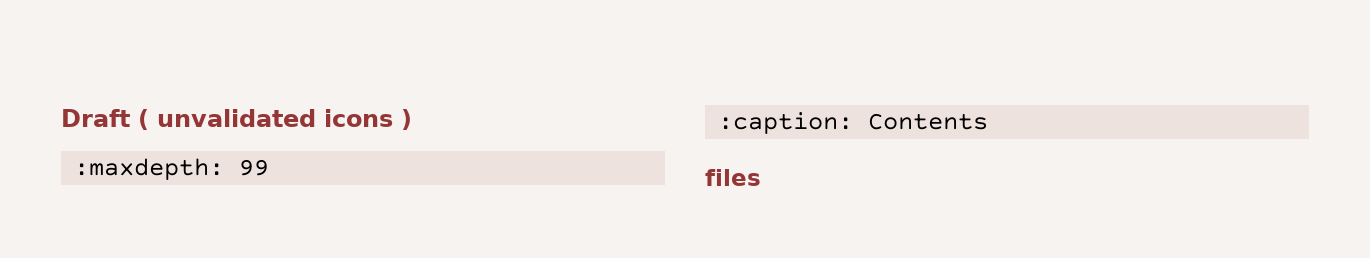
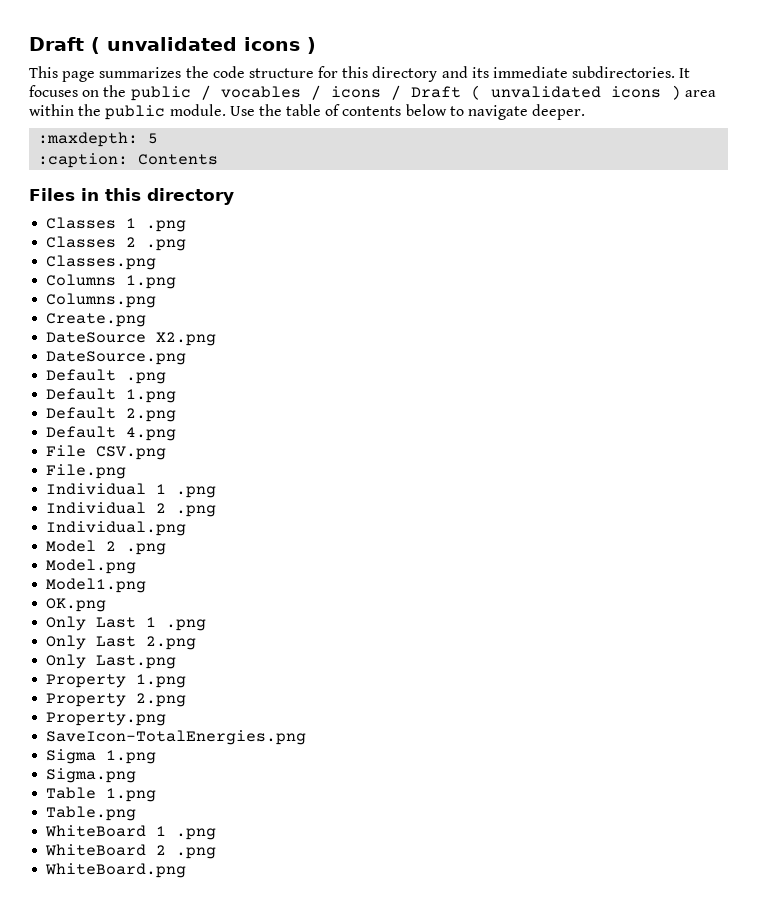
[61,109,412,130] Draft ( unvalidated icons ) -> [29,37,316,54] [29,66,691,82] [29,85,716,101] [29,104,586,120] Draft ( unvalidated icons ) // This page summarizes the code structure for this directory and its immediate subdirectories. It focuses on the public / vocables / icons / Draft ( unvalidated icons ) area within the public module. Use the table of contents below to navigate deeper.
[238,159,269,176] 99 -> [148,133,159,144] 5
[705,169,761,186] files -> [29,188,234,205] [46,217,187,232] [46,236,187,251] [46,255,157,270] [46,274,177,289] [46,293,157,308] [46,313,147,327] [46,332,217,346] [46,351,187,365] [46,369,167,384] [46,388,177,403] [46,407,177,422] [46,426,177,441] [46,445,167,460] [46,464,127,479] [46,483,217,498] [46,502,217,517] [46,521,187,536] [46,540,167,555] [46,559,137,574] [46,578,147,593] [46,598,107,612] [46,616,207,631] [46,635,197,650] [46,654,177,669] [46,674,187,688] [46,693,187,707] [46,712,167,726] [46,730,307,745] [46,749,157,764] [46,768,137,783] [46,787,157,802] [46,806,137,821] [45,825,217,840] [45,844,217,859] [45,863,187,878] Files in this directory // Classes 1 .png // Classes 2 .png // Classes.png // Columns 1.png // Columns.png // Create.png // DateSource X2.png // DateSource.png // Default .png // Default 1.png // Default 2.png // Default 4.png // File CSV.png // File.png // Individual 1 .png // Individual 2 .png // Individual.png // Model 2 .png // Model.png // Model1.png // OK.png // Only Last 1 .png // Only Last 2.png // Only Last.png // Property 1.png // Property 2.png // Property.png // SaveIcon-TotalEnergies.png // Sigma 1.png // Sigma.png // Table 1.png // Table.png // WhiteBoard 1 .png // WhiteBoard 2 .png // WhiteBoard.png

